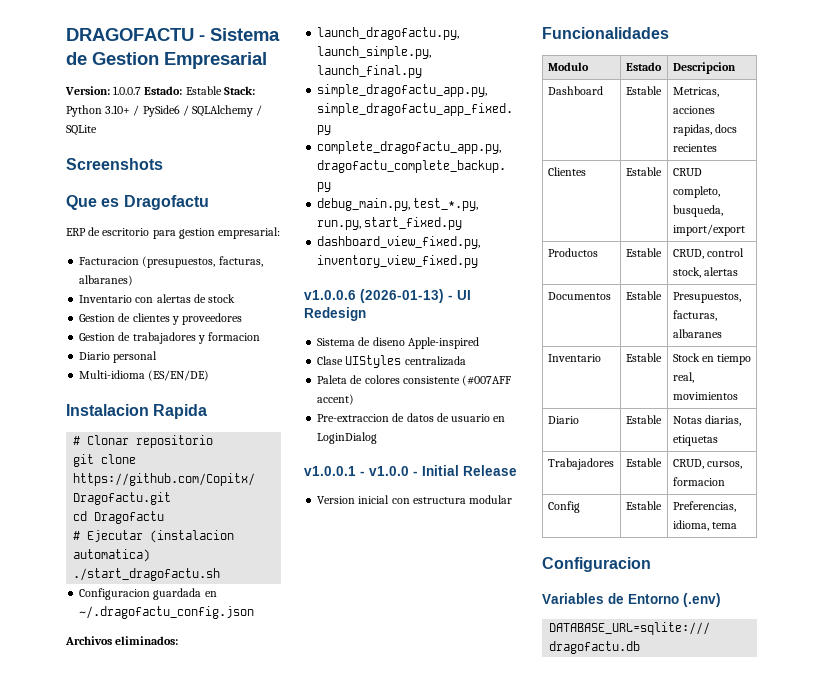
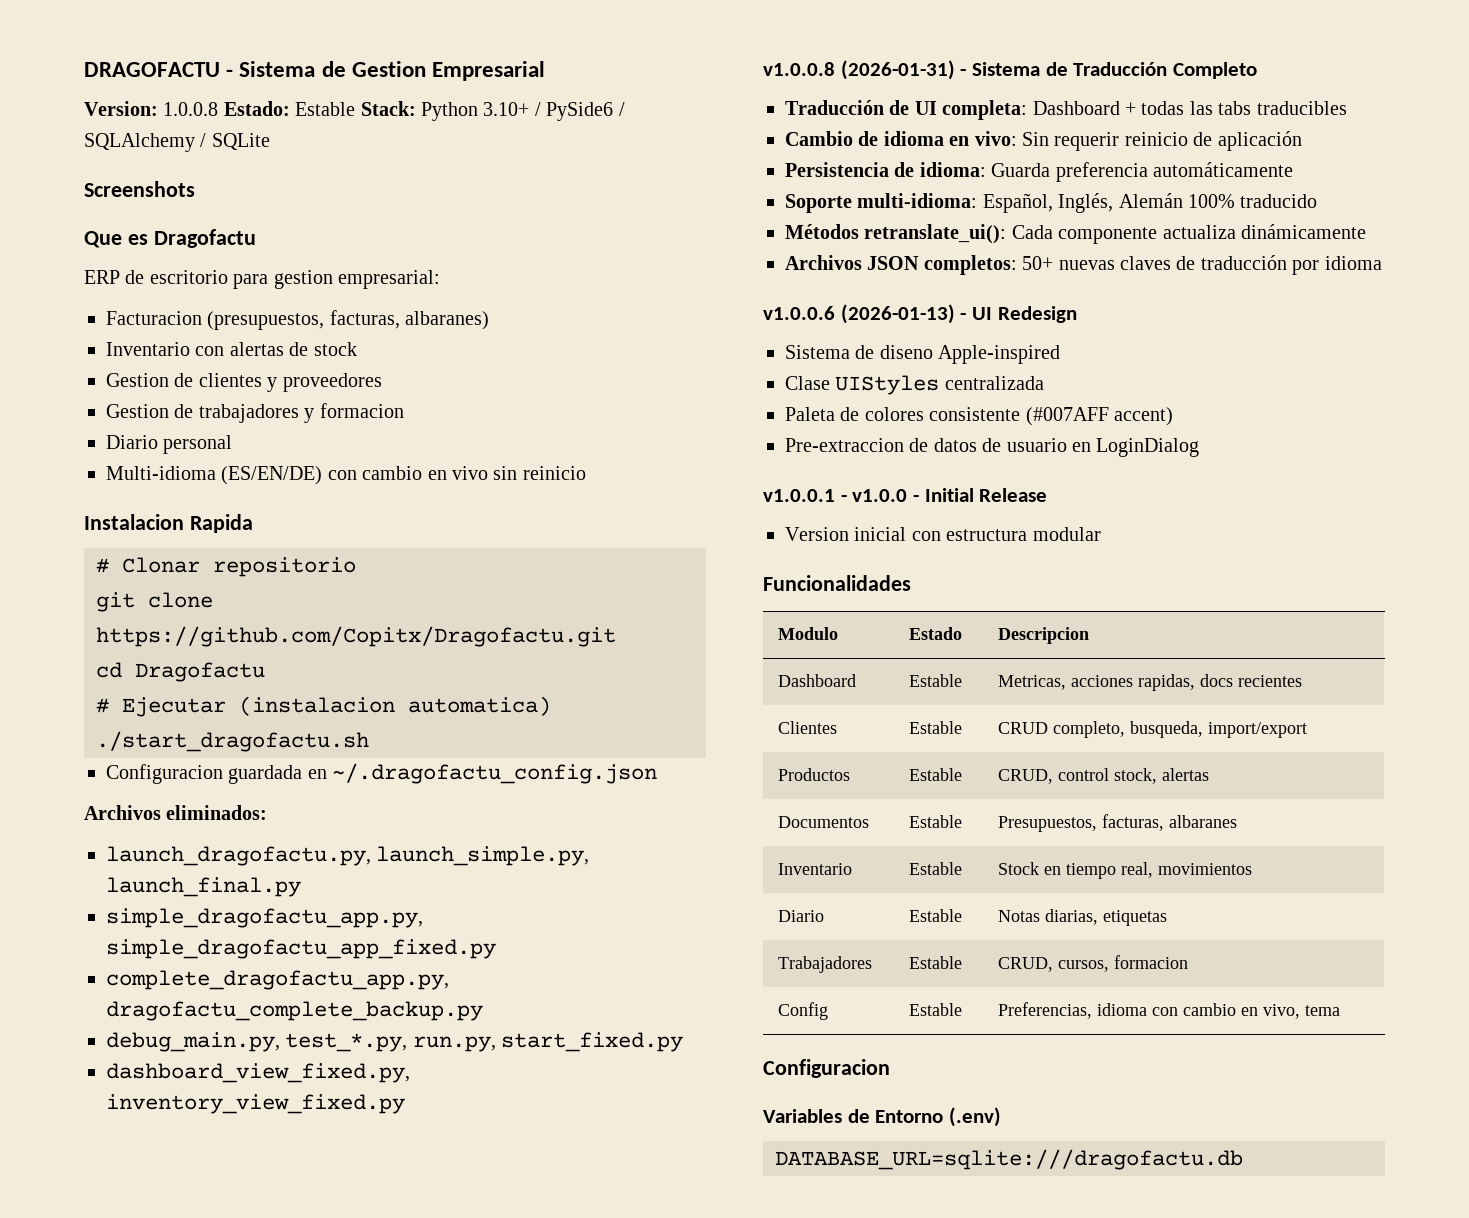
[113,86,142,95] 1.0.0.7 -> [163,102,219,116] 1.0.0.8
(210, 375) none -> [327,466,586,480] con cambio en vivo sin reinicio
(479, 261) none -> [763,60,1258,80] [785,100,1347,120] [785,131,1302,151] [785,162,1293,182] [785,193,1318,213] [785,224,1366,244] [785,255,1382,275] // v1.0.0.8 (2026-01-31) - Sistema de Traducción Completo // Traducción de UI completa: Dashboard + todas las tabs traducibles // Cambio de idioma en vivo: Sin requerir reinicio de aplicación // Persistencia de idioma: Guarda preferencia automáticamente // Soporte multi-idioma: Español, Inglés, Alemán 100% traducido // Métodos retranslate_ui(): Cada componente actualiza dinámicamente // Archivos JSON completos: 50+ nuevas claves de traducción por idioma
[672,520,709,531] idioma, -> [1097,1003,1301,1019] idioma con cambio en vivo,

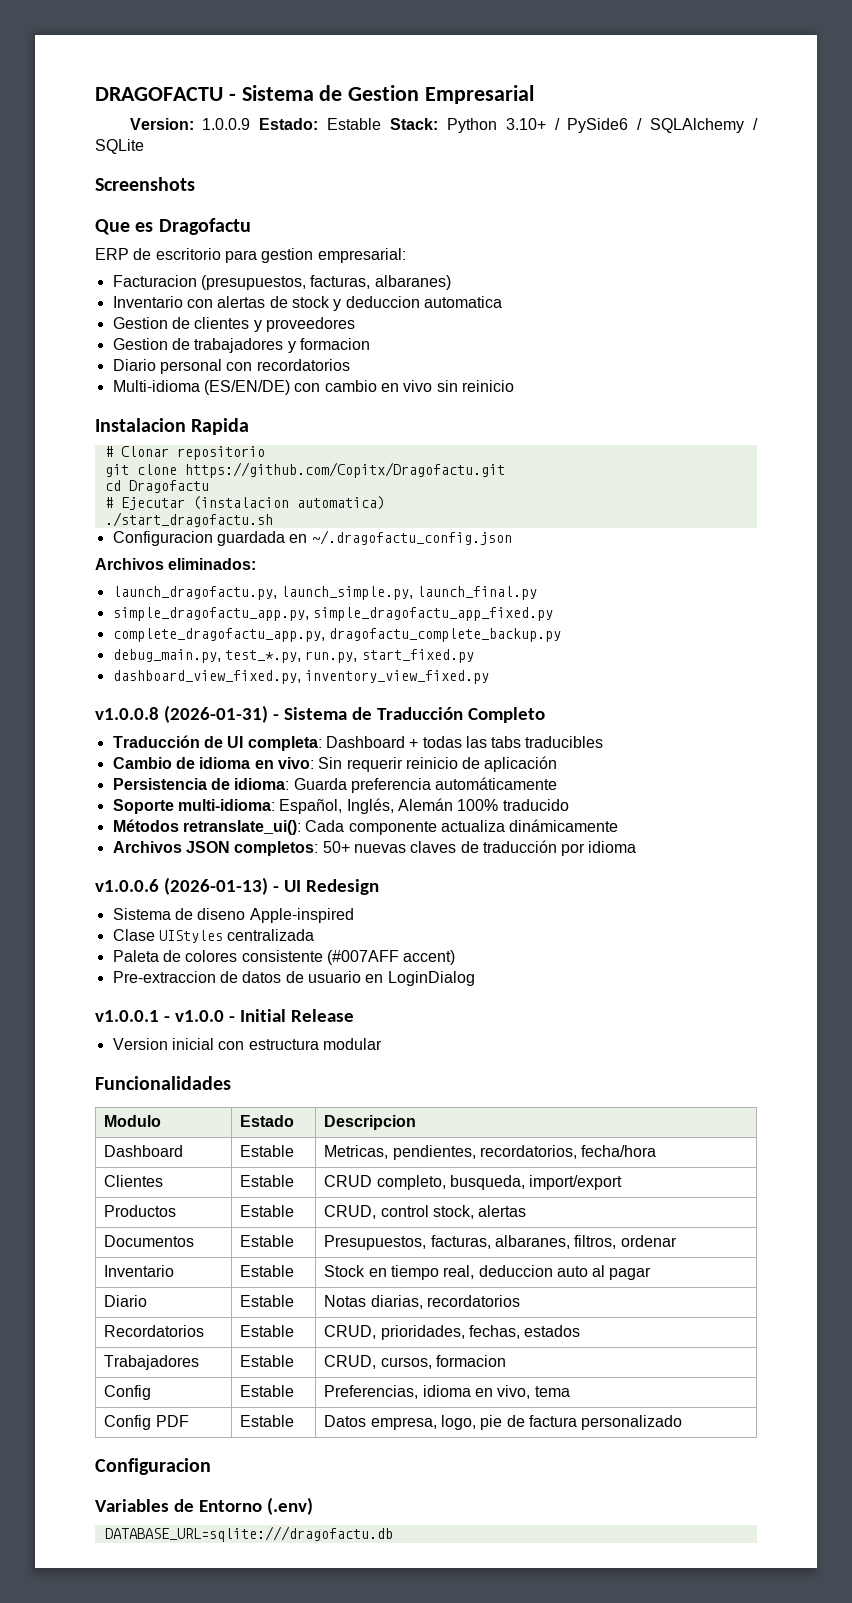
[163,102,219,116] 1.0.0.8 -> [202,118,251,130] 1.0.0.9
(357, 349) none -> [333,296,502,311] y deduccion automatica
(233, 444) none -> [226,359,350,371] con recordatorios
[1071,674,1303,691] acciones rapidas, docs recientes -> [392,1145,657,1160] pendientes, recordatorios, fecha/hora
[1169,815,1238,828] albaranes -> [494,1235,677,1249] albaranes, filtros, ordenar
[1158,863,1253,875] movimientos -> [478,1265,652,1280] deduccion auto al pagar
[1103,910,1168,926] etiquetas -> [426,1295,520,1307] [104,1325,205,1337] [240,1325,295,1337] [324,1325,581,1340] recordatorios // Recordatorios | Estable | CRUD, prioridades, fechas, estados
[1152,1003,1237,1016] con cambio -> (471, 1391) none
(1341, 1010) none -> [104,1415,189,1430] [240,1415,295,1427] [324,1415,683,1430] // Config PDF | Estable | Datos empresa, logo, pie de factura personalizado

